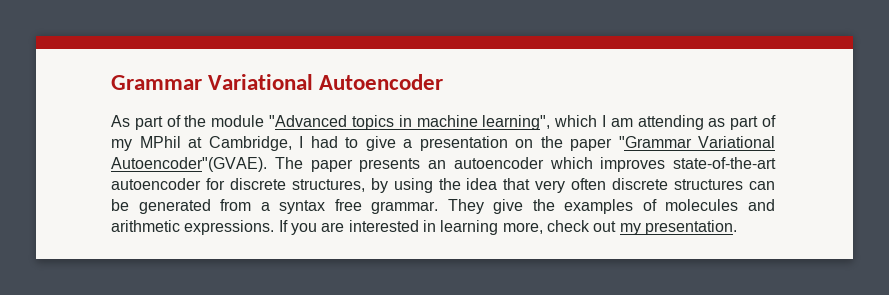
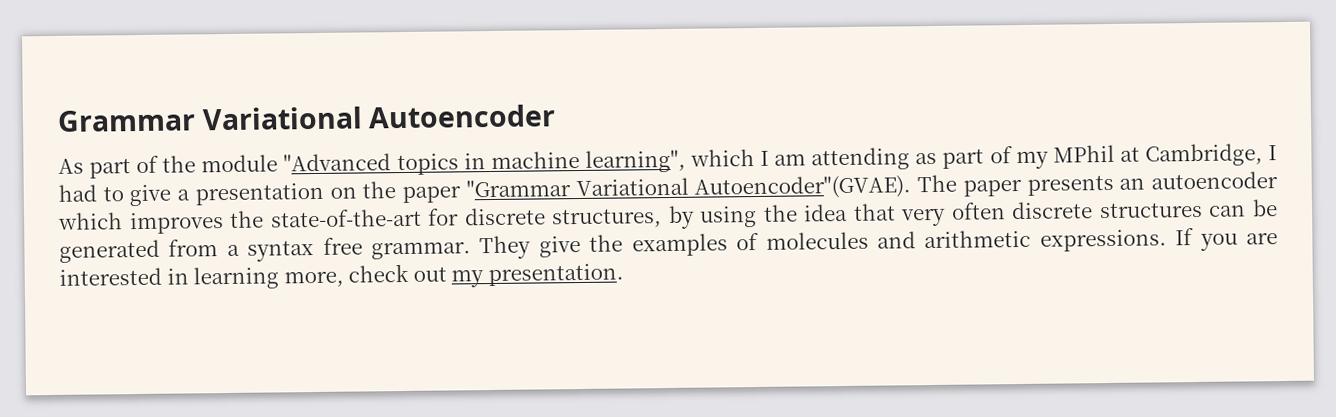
[673,157,776,169] [111,178,201,190] state-of-the-art autoencoder -> [229,208,422,228] the state-of-the-art

